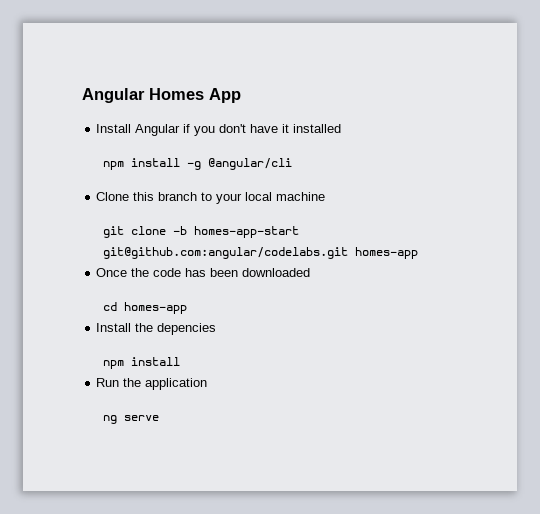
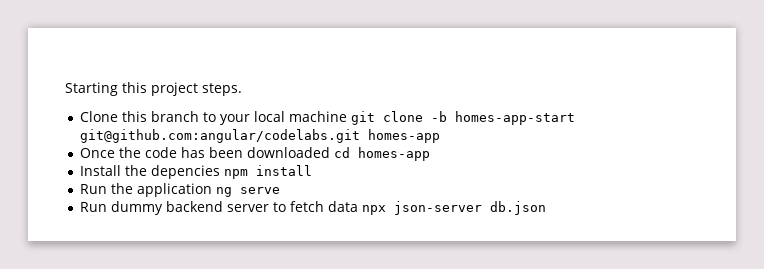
[82,88,241,103] [96,124,342,136] [103,158,293,170] Angular Homes App // Install Angular if you don't have it installed // npm install -g @angular/cli -> [65,82,242,96] Starting this project steps.
(326, 196) // -> (347, 116) none
(311, 272) // -> (330, 152) none
(217, 329) // -> (220, 172) none
(208, 384) // -> (212, 190) none
(160, 418) none -> [79,201,546,215] // Run dummy backend server to fetch data npx json-server db.json

